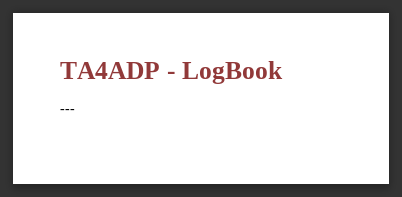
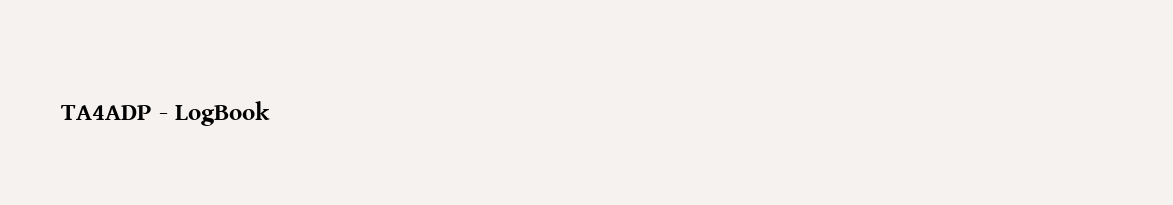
[60,109,75,113] // --- -> (270, 113) none

